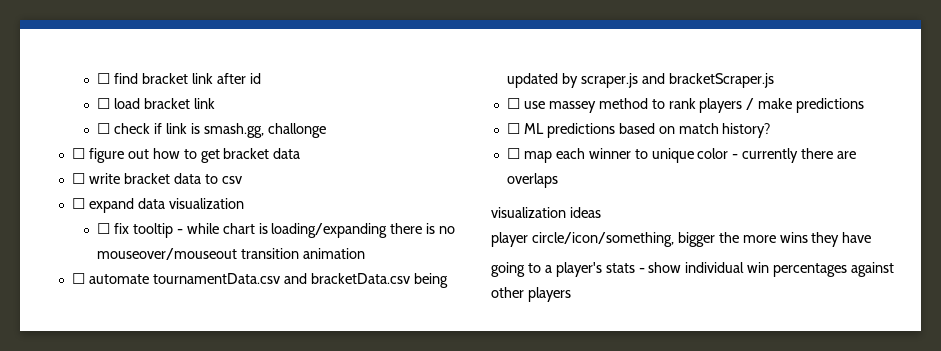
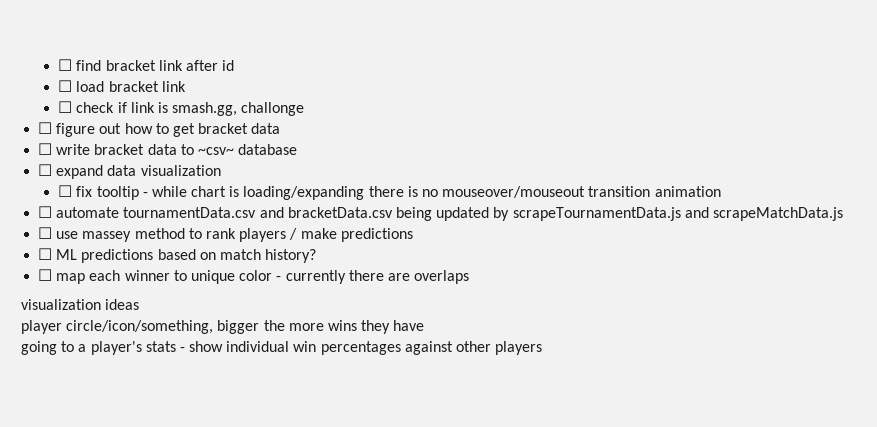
[221,176,242,184] csv -> [197,144,298,155] ~csv~ database
[580,73,774,88] scraper.js and bracketScraper.js -> [512,207,843,221] scrapeTournamentData.js and scrapeMatchData.js

